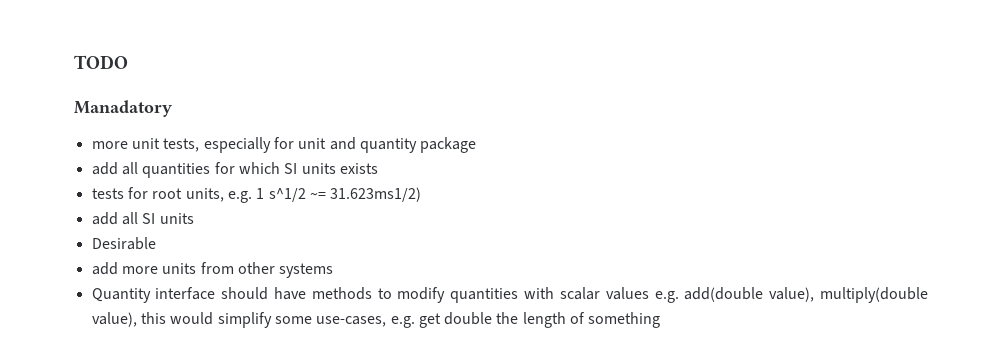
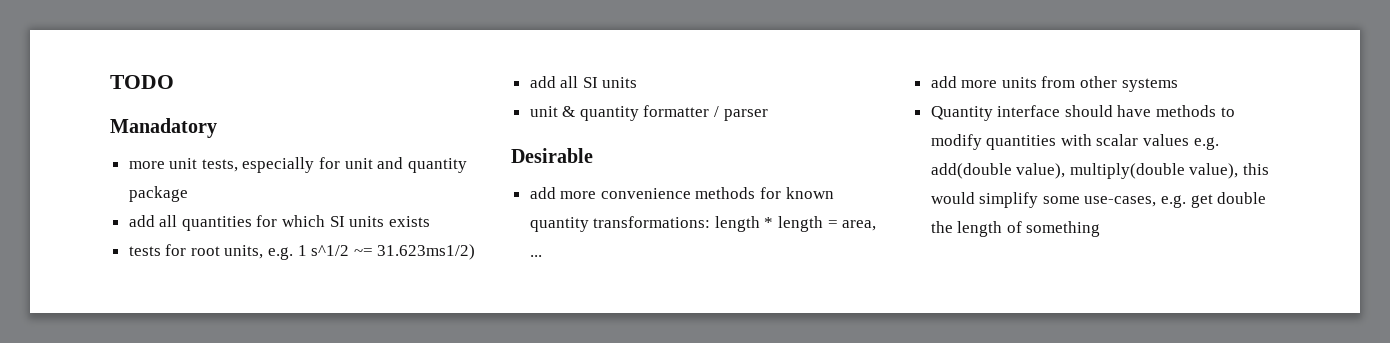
[91,237,156,250] Desirable -> [529,105,768,121] [511,148,593,163] [529,187,834,199] [529,216,877,232] [529,255,542,257] unit & quantity formatter / parser // Desirable // add more convenience methods for known quantity transformations: length * length = area, ...

